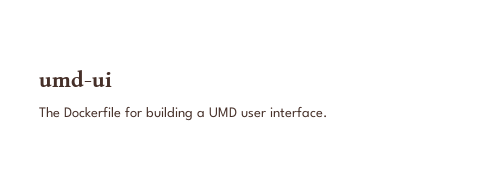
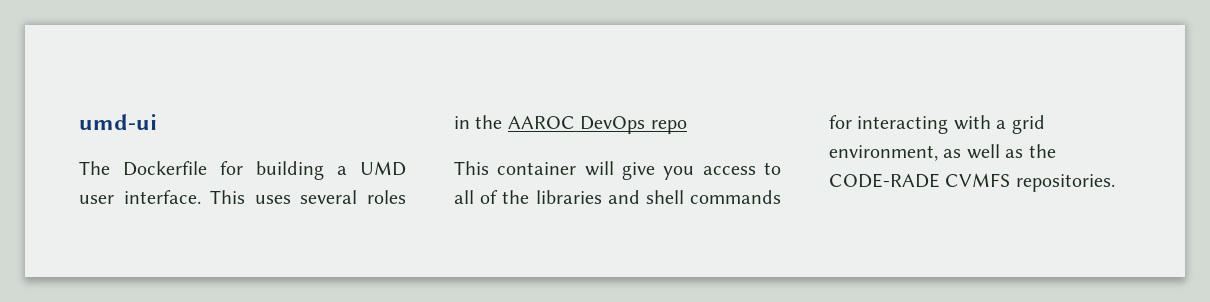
(328, 112) none -> [210,190,406,204] [454,115,687,134] [454,161,781,180] [454,190,781,204] [829,115,1045,134] [829,144,1056,161] [829,173,1115,192] This uses several roles in the AAROC DevOps repo // This container will give you access to all of the libraries and shell commands for interacting with a grid environment, as well as the CODE-RADE CVMFS repositories.

